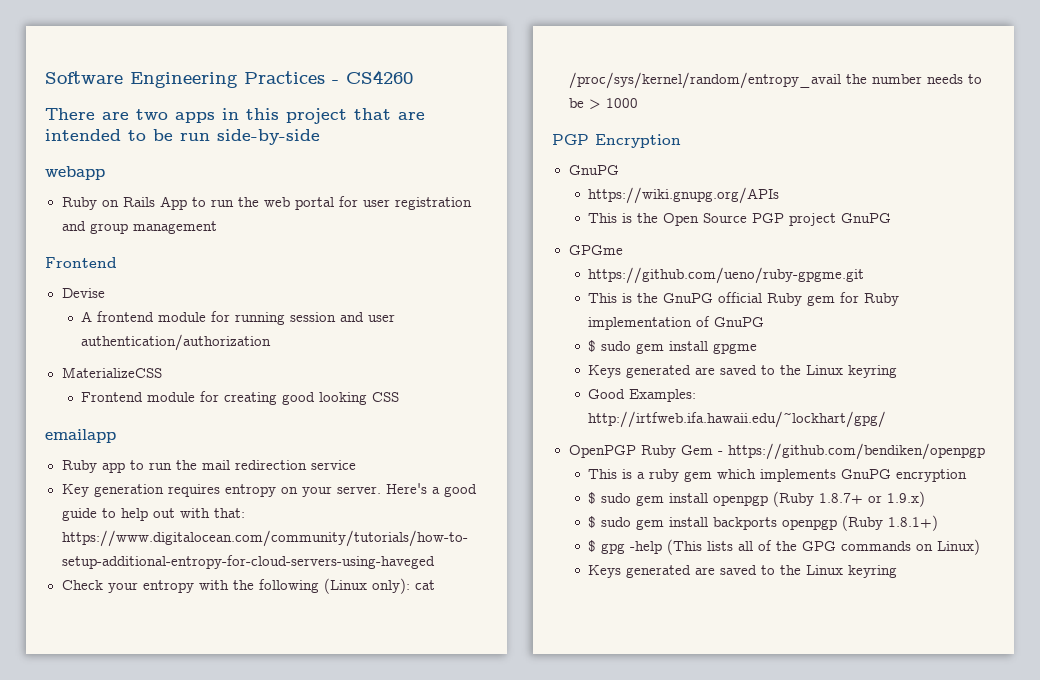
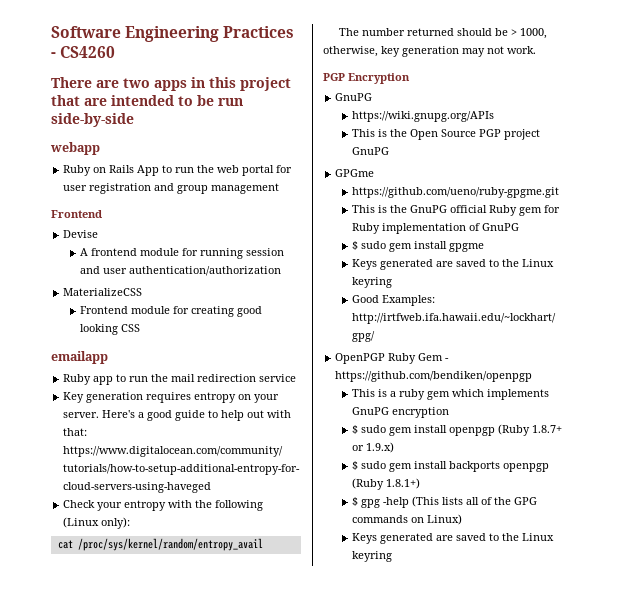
(410, 586) none -> (131, 523) //
[845,74,982,84] [568,98,638,109] the number needs to be > 1000 -> [339,28,548,39] [323,46,536,57] // The number returned should be > 1000, otherwise, key generation may not work.

